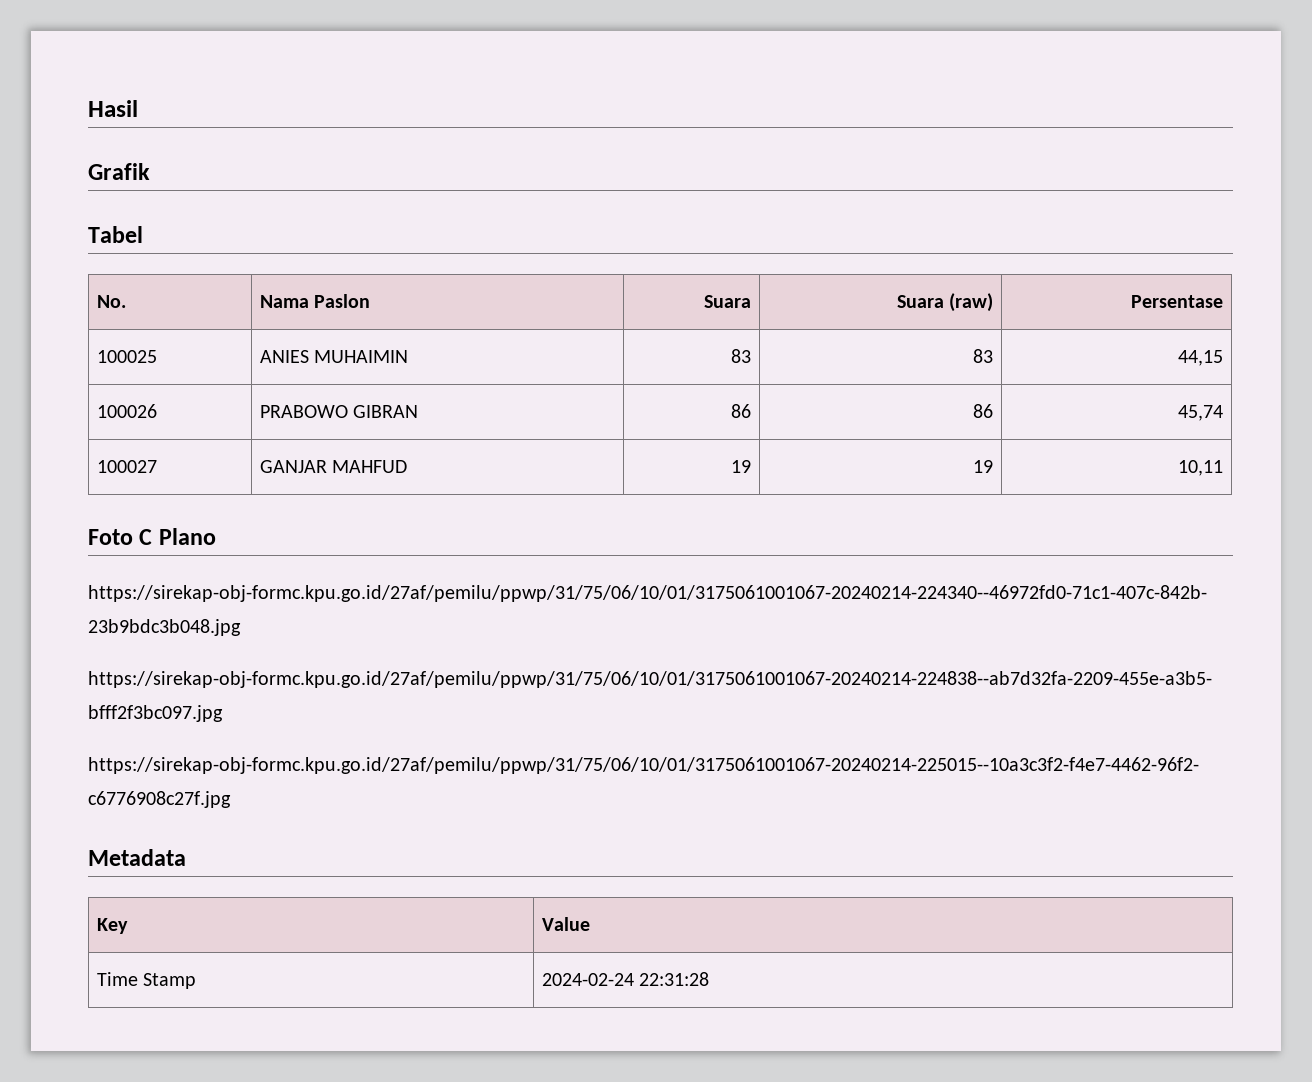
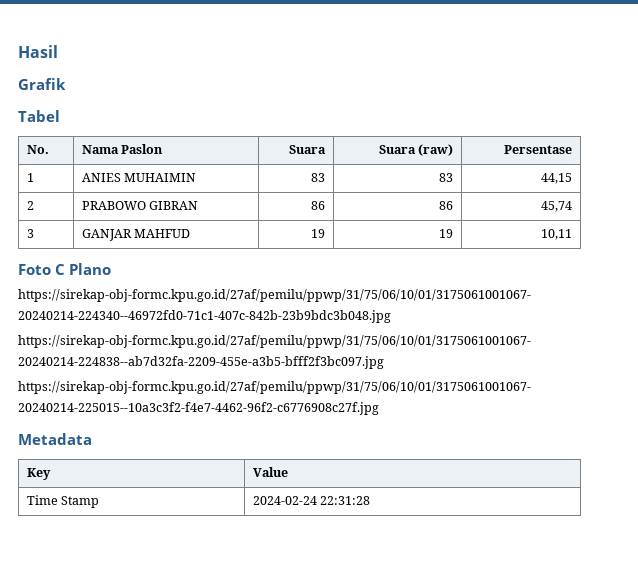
[96,350,157,363] 100025 -> [27,173,35,182] 1
[96,404,157,418] 100026 -> [27,201,35,210] 2
[96,460,157,473] 100027 -> [27,229,35,238] 3

